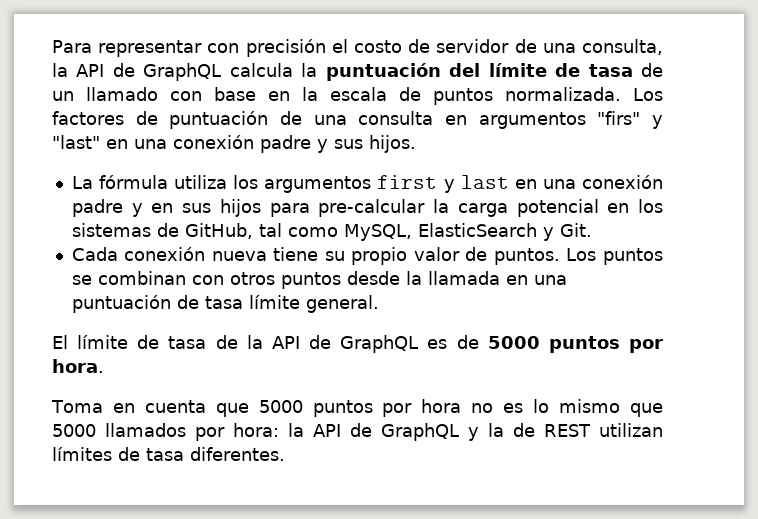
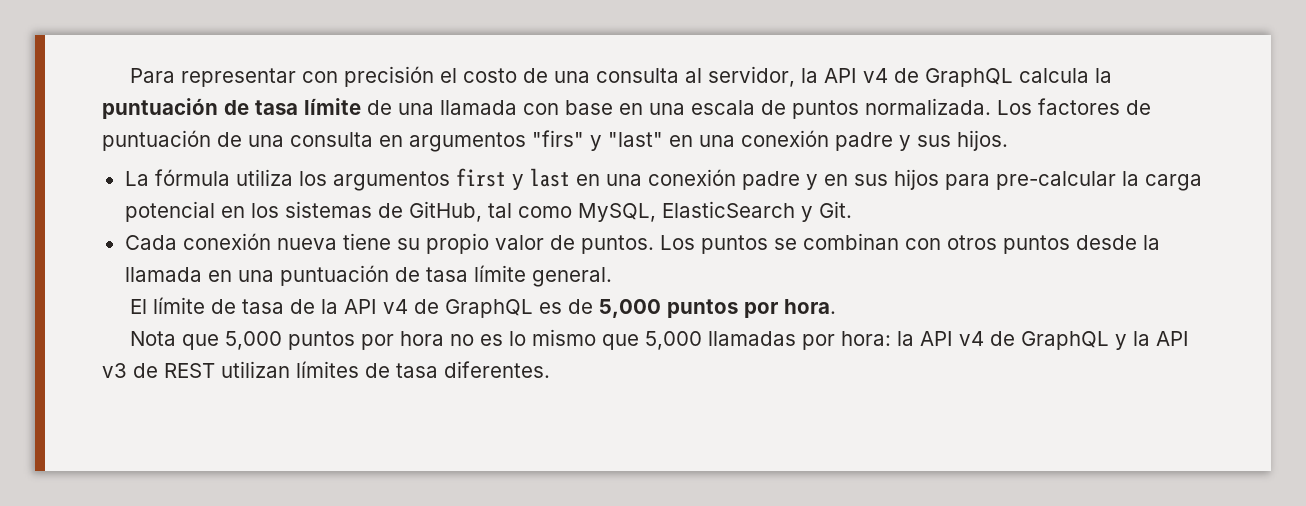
[436,39,664,55] [52,63,105,77] servidor de una consulta, la API -> [553,66,888,87] una consulta al servidor, la API v4
[449,63,663,77] [52,87,158,101] del límite de tasa de un llamado -> [224,98,517,115] de tasa límite de una llamada
[302,87,318,101] la -> [649,103,685,115] una
(300, 342) none -> [382,299,408,314] v4
[487,336,540,349] 5000 -> [598,299,661,318] 5,000
[51,400,303,417] Toma en cuenta que 5000 -> [129,331,282,350] Nota que 5,000
[52,423,186,437] 5000 llamados -> [644,331,796,350] 5,000 llamadas
(341, 430) none -> [958,331,984,346] v4
(504, 430) none -> [1155,331,1189,346] [102,363,127,378] API v3

